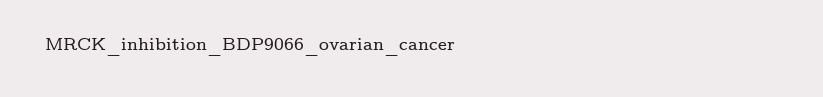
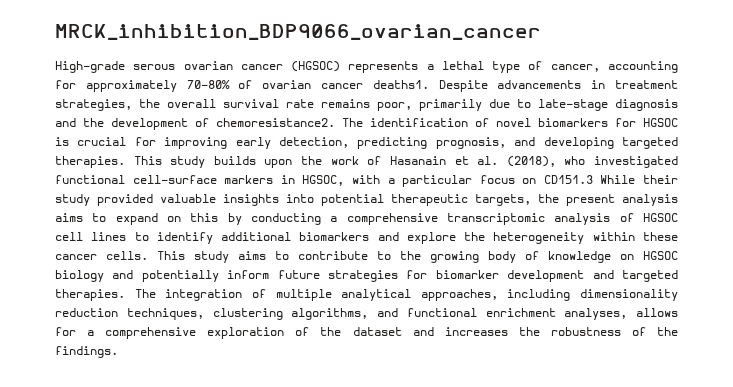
(455, 47) none -> [55,61,678,73] [55,80,678,92] [55,99,678,111] [55,118,678,130] [55,137,678,149] [55,156,679,168] [55,175,678,187] [55,194,678,206] [55,213,678,225] [55,232,678,244] [55,251,678,263] [55,270,678,282] [55,289,678,301] [55,308,678,320] [55,327,678,339] [55,346,118,358] // High-grade serous ovarian cancer (HGSOC) represents a lethal type of cancer, accounting for approximately 70-80% of ovarian cancer deaths1. Despite advancements in treatment strategies, the overall survival rate remains poor, primarily due to late-stage diagnosis and the development of chemoresistance2. The identification of novel biomarkers for HGSOC is crucial for improving early detection, predicting prognosis, and developing targeted therapies. This study builds upon the work of Hasanain et al. (2018), who investigated functional cell-surface markers in HGSOC, with a particular focus on CD151.3 While their study provided valuable insights into potential therapeutic targets, the present analysis aims to expand on this by conducting a comprehensive transcriptomic analysis of HGSOC cell lines to identify additional biomarkers and explore the heterogeneity within these cancer cells. This study aims to contribute to the growing body of knowledge on HGSOC biology and potentially inform future strategies for biomarker development and targeted therapies. The integration of multiple analytical approaches, including dimensionality reduction techniques, clustering algorithms, and functional enrichment analyses, allows for a comprehensive exploration of the dataset and increases the robustness of the findings.

